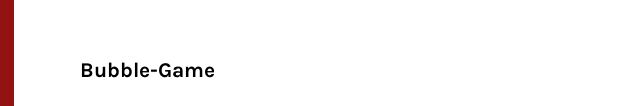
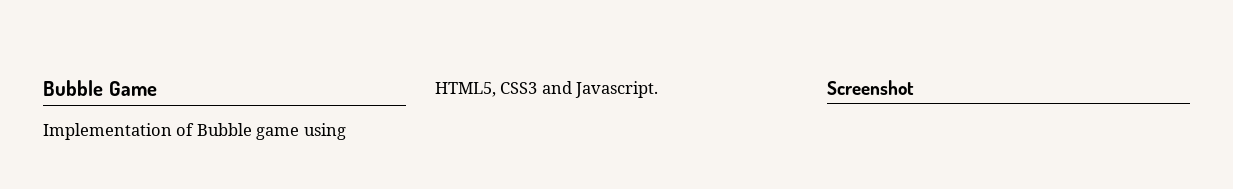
[80,62,215,78] Bubble-Game -> [43,80,157,96] [43,123,346,140] [435,81,659,98] [827,80,914,95] Bubble Game // Implementation of Bubble game using HTML5, CSS3 and Javascript. // Screenshot

